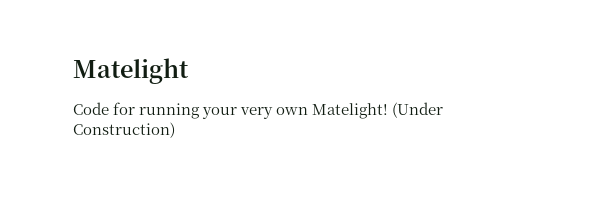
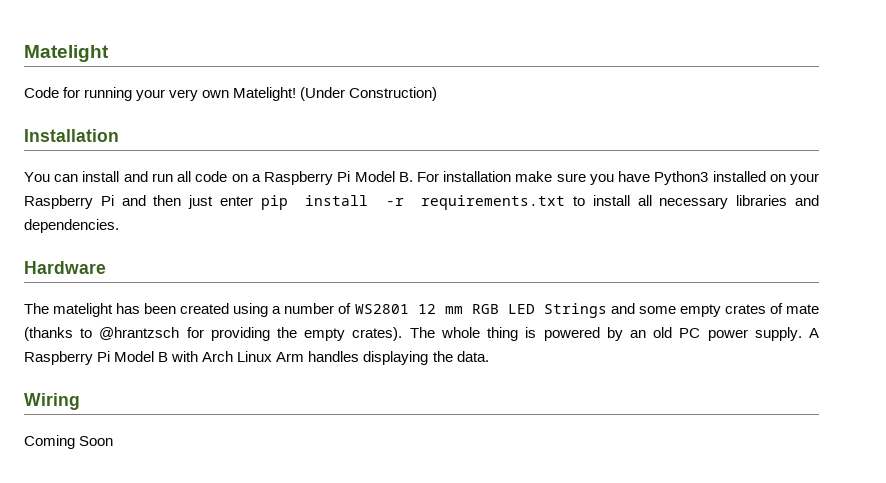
(175, 130) none -> [24,129,119,142] [24,171,820,185] [24,195,819,210] [24,219,119,233] [24,261,106,274] [24,303,819,318] [24,327,820,341] [24,351,489,365] [24,393,80,410] [24,435,114,449] // Installation // You can install and run all code on a Raspberry Pi Model B. For installation make sure you have Python3 installed on your Raspberry Pi and then just enter pip install -r requirements.txt to install all necessary libraries and dependencies. // Hardware // The matelight has been created using a number of WS2801 12 mm RGB LED Strings and some empty crates of mate (thanks to @hrantzsch for providing the empty crates). The whole thing is powered by an old PC power supply. A Raspberry Pi Model B with Arch Linux Arm handles displaying the data. // Wiring // Coming Soon

